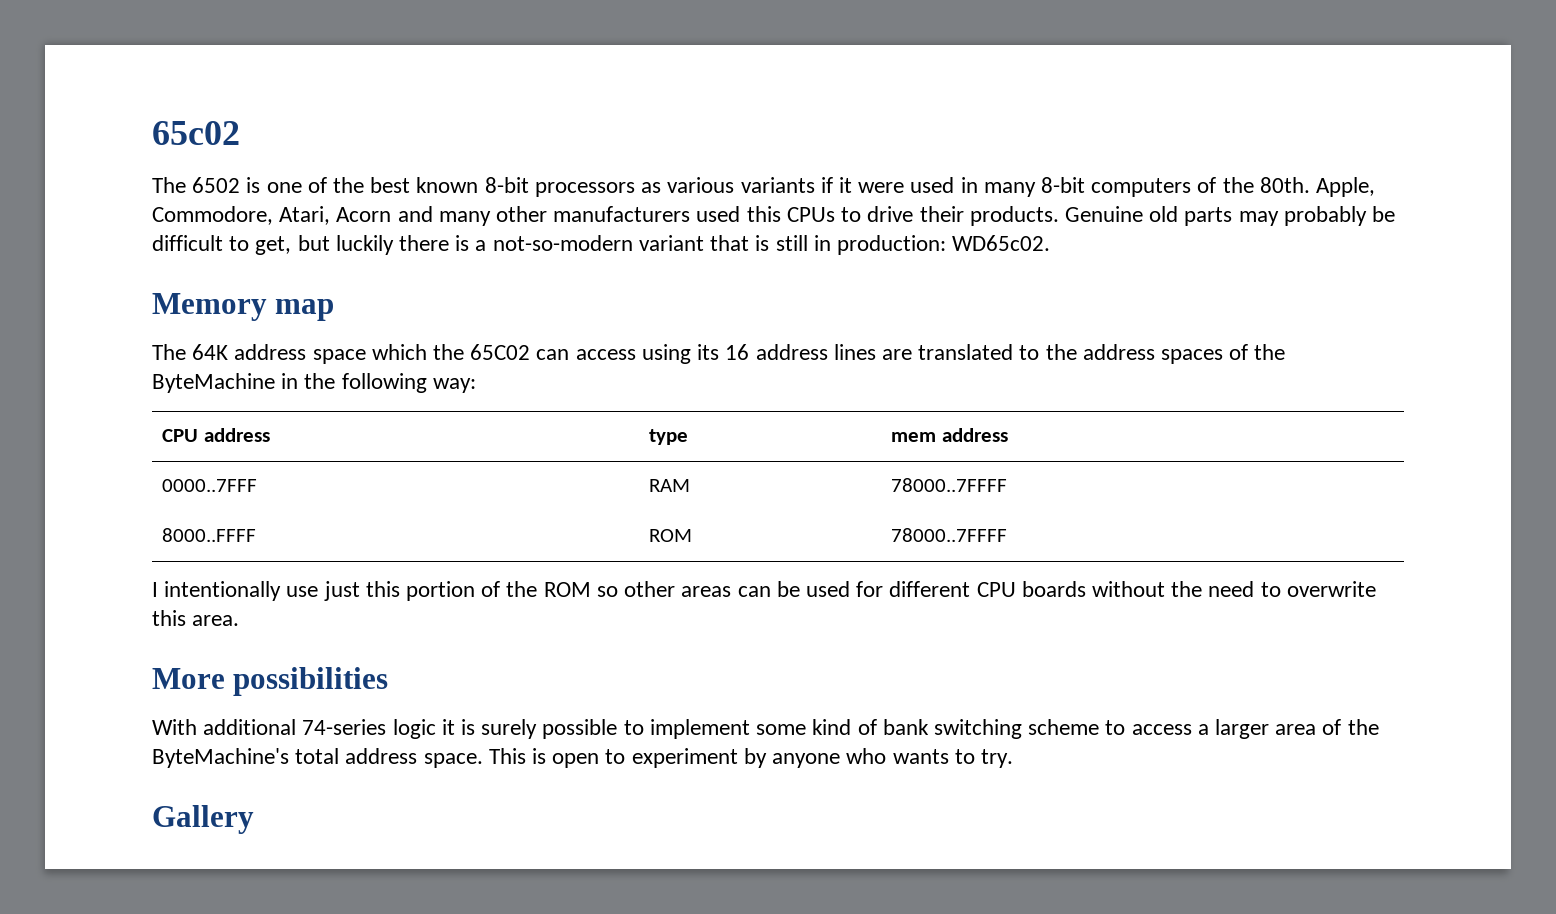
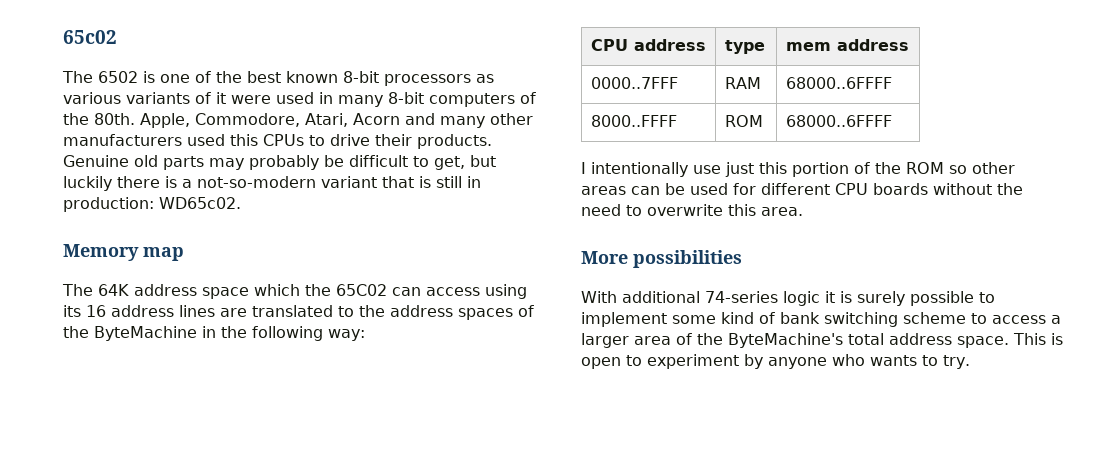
[820,177,833,193] if -> [195,92,211,104] of
[891,478,1008,492] 78000..7FFFF -> [785,77,892,89] 68000..6FFFF
[891,528,1008,542] 78000..7FFFF -> [785,115,892,127] 68000..6FFFF
[152,805,254,834] // Gallery -> (970, 362) none

